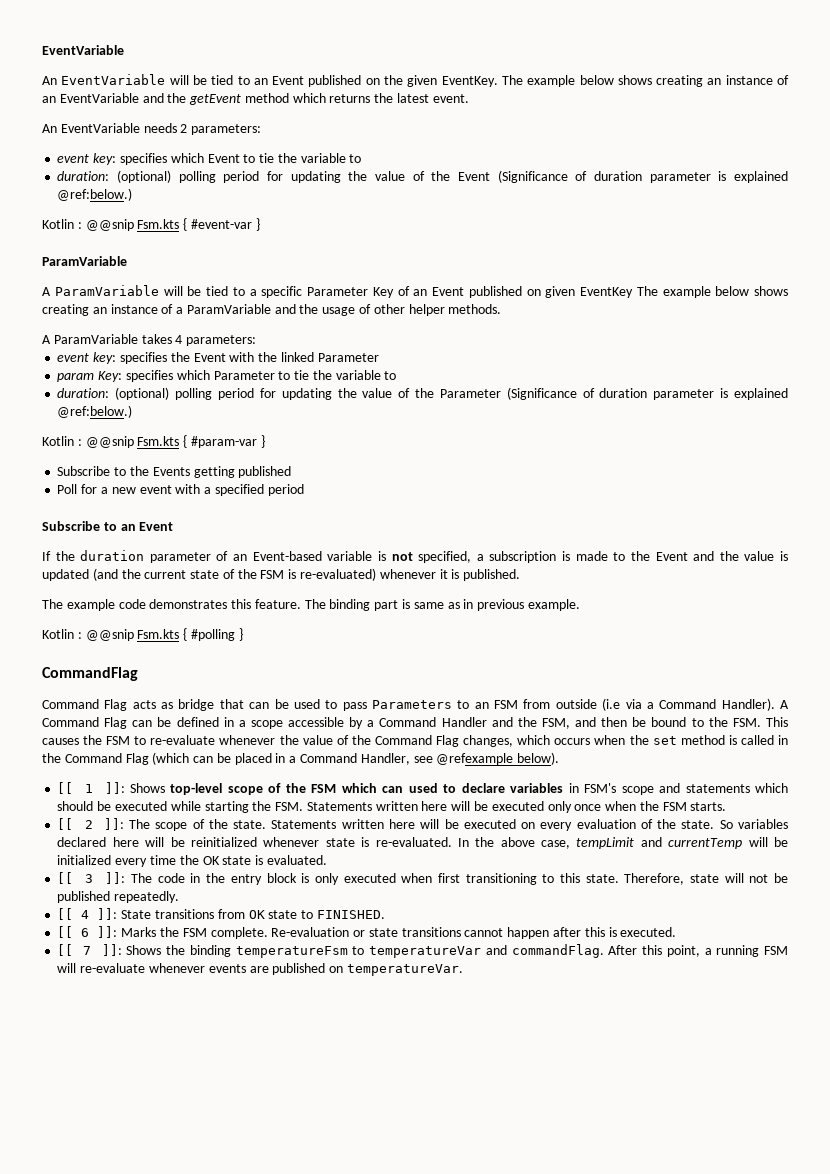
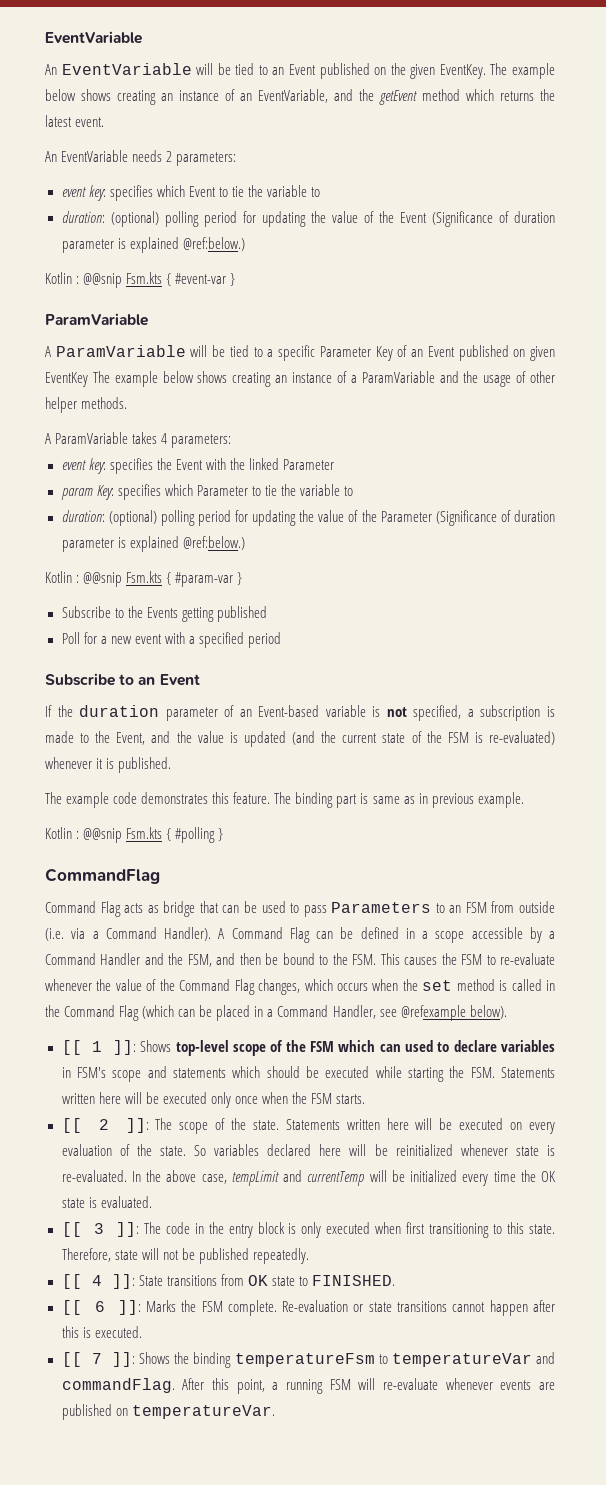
[59,93,139,103] EventVariable -> [258,89,328,103] EventVariable,
[655,552,688,561] Event -> [116,732,146,745] Event,
[602,698,621,711] (i.e -> [45,928,64,941] (i.e.

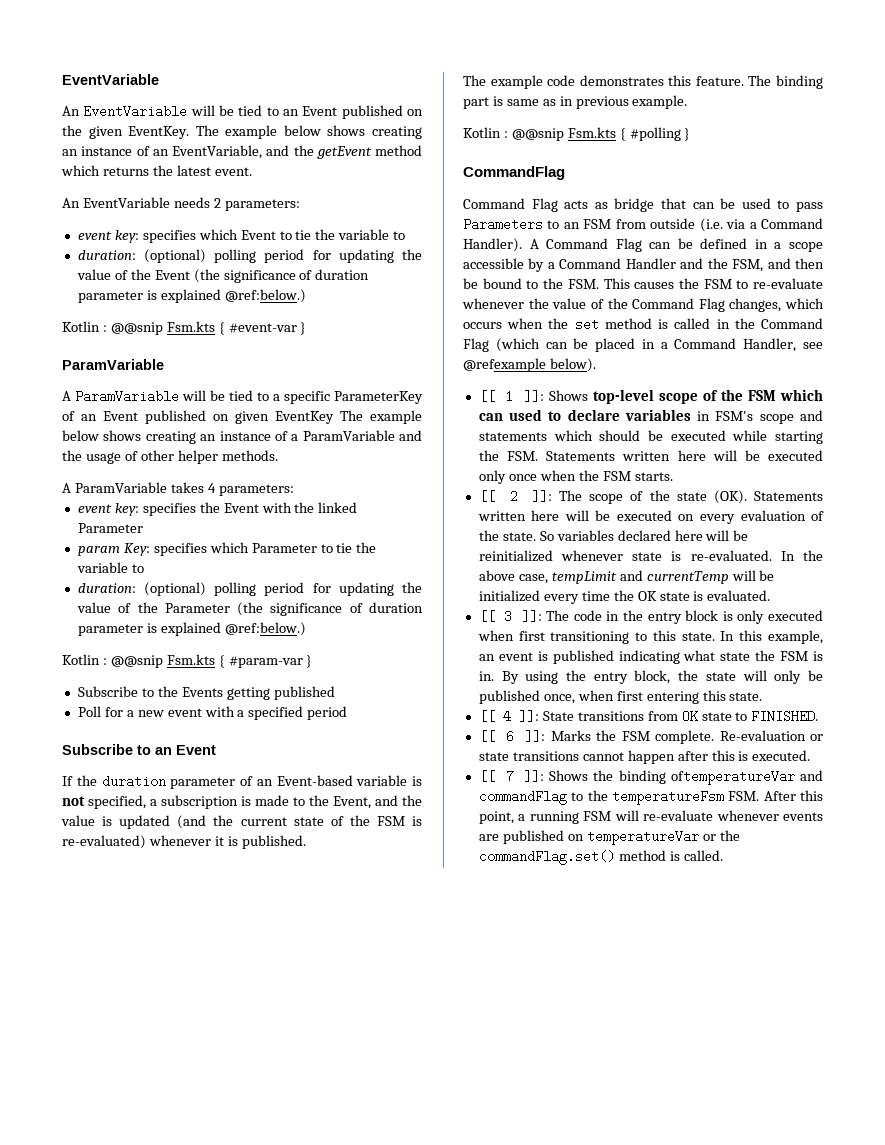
[431,211,493,227] (Significance -> [193,269,296,283] (the significance
[319,346,393,361] Parameter Key -> [334,391,423,404] ParameterKey
[435,510,497,526] (Significance -> [237,602,343,616] (the significance
[252,1120,279,1130] state. -> [676,490,747,504] state (OK).
[61,1248,111,1262] Therefore, -> [720,630,823,644] [478,650,823,664] [478,670,699,684] In this example, an event is published indicating what state the FSM is in. By using the entry block, the
[162,1250,179,1260] not -> [774,670,802,684] only
[252,1248,309,1264] repeatedly. -> [543,690,763,704] once, when first entering this state.
[234,1352,555,1367] [61,1378,175,1393] temperatureFsm to temperatureVar and commandFlag. -> [670,770,823,785] [478,790,760,805] oftemperatureVar and commandFlag to the temperatureFsm FSM.
[131,1405,275,1419] temperatureVar. -> [586,830,740,845] [478,850,723,865] temperatureVar or the commandFlag.set() method is called.

